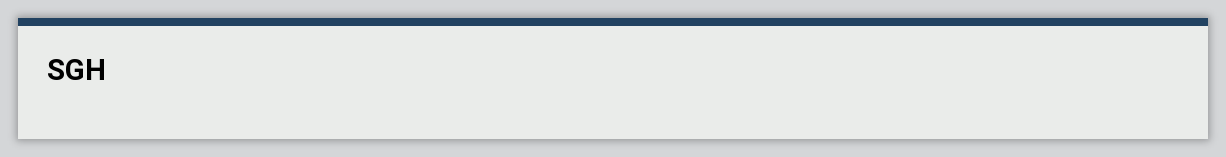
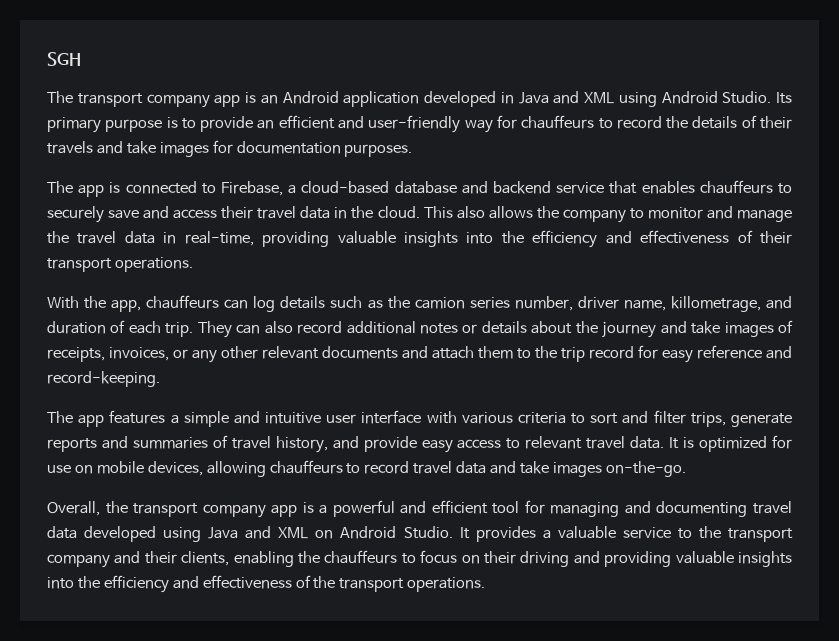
(106, 69) none -> [47,91,792,108] [47,115,792,133] [47,140,413,157] [47,180,793,197] [47,206,792,223] [47,230,793,248] [47,257,193,272] [47,295,792,312] [47,320,794,338] [47,345,792,363] [47,371,160,387] [47,410,792,427] [47,435,793,453] [47,460,686,477] [47,500,792,518] [47,526,793,542] [47,550,792,568] [47,575,486,593] // The transport company app is an Android application developed in Java and XML using Android Studio. Its primary purpose is to provide an efficient and user-friendly way for chauffeurs to record the details of their travels and take images for documentation purposes. // The app is connected to Firebase, a cloud-based database and backend service that enables chauffeurs to securely save and access their travel data in the cloud. This also allows the company to monitor and manage the travel data in real-time, providing valuable insights into the efficiency and effectiveness of their transport operations. // With the app, chauffeurs can log details such as the camion series number, driver name, killometrage, and duration of each trip. They can also record additional notes or details about the journey and take images of receipts, invoices, or any other relevant documents and attach them to the trip record for easy reference and record-keeping. // The app features a simple and intuitive user interface with various criteria to sort and filter trips, generate reports and summaries of travel history, and provide easy access to relevant travel data. It is optimized for use on mobile devices, allowing chauffeurs to record travel data and take images on-the-go. // Overall, the transport company app is a powerful and efficient tool for managing and documenting travel data developed using Java and XML on Android Studio. It provides a valuable service to the transport company and their clients, enabling the chauffeurs to focus on their driving and providing valuable insights into the efficiency and effectiveness of the transport operations.

